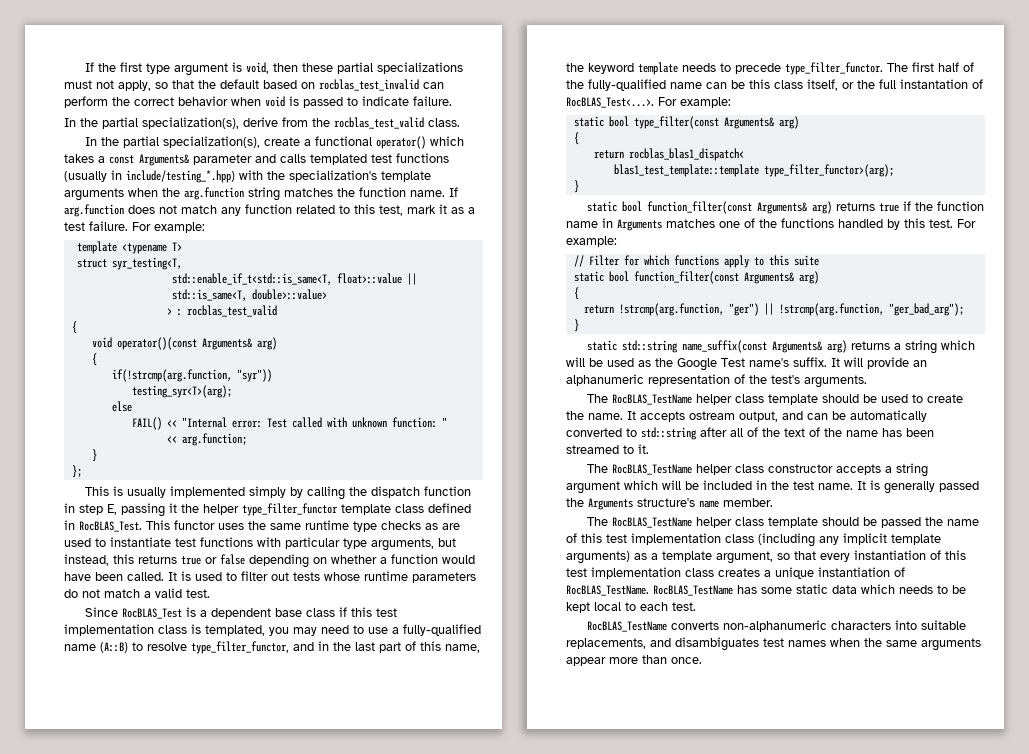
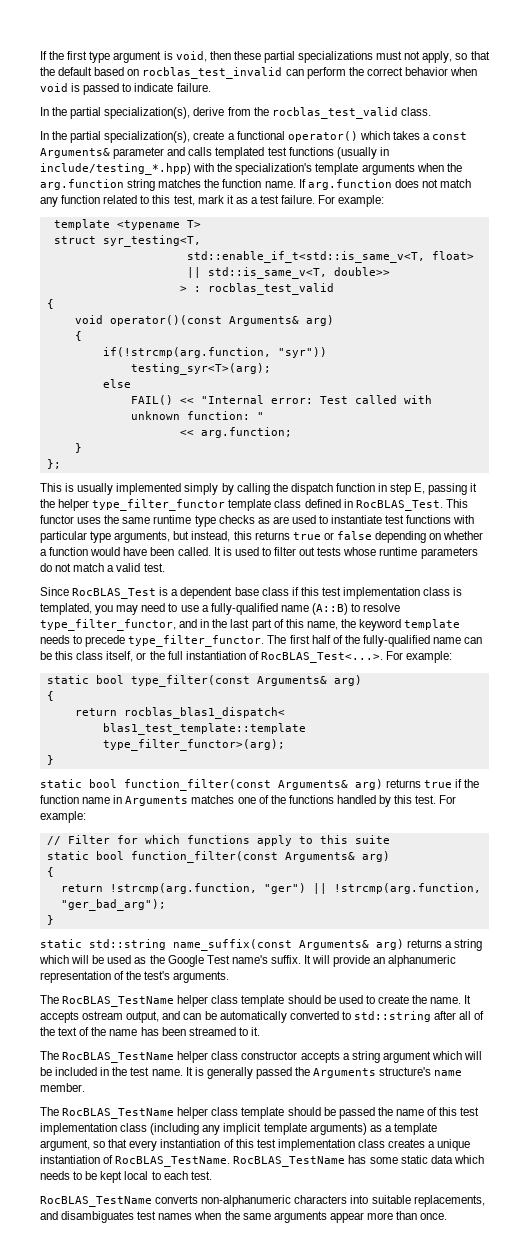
[171,273,417,285] [171,289,327,301] std::enable_if_t<std::is_same<T, float>::value || std::is_same<T, double>::value> -> [186,251,474,263] [186,267,390,279] std::enable_if_t<std::is_same_v<T, float> || std::is_same_v<T, double>>
[900,79,968,89] instantation -> [185,651,246,660] instantiation

